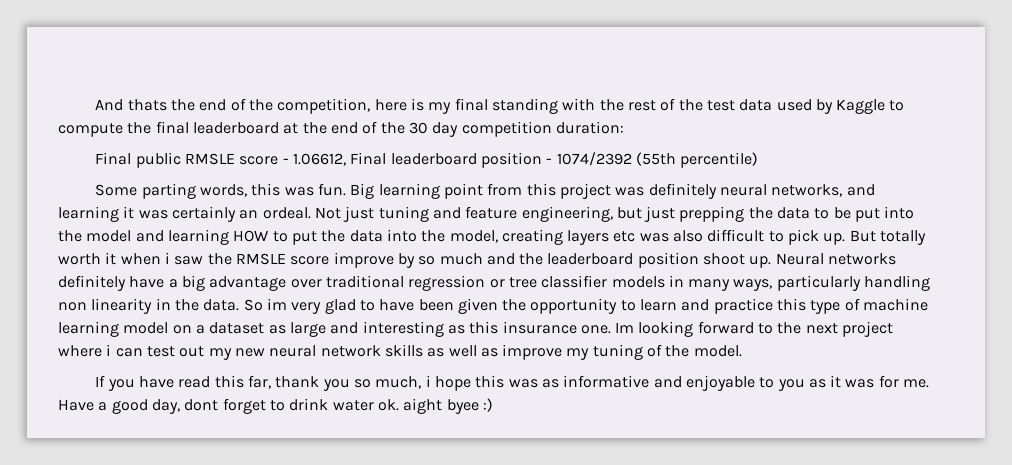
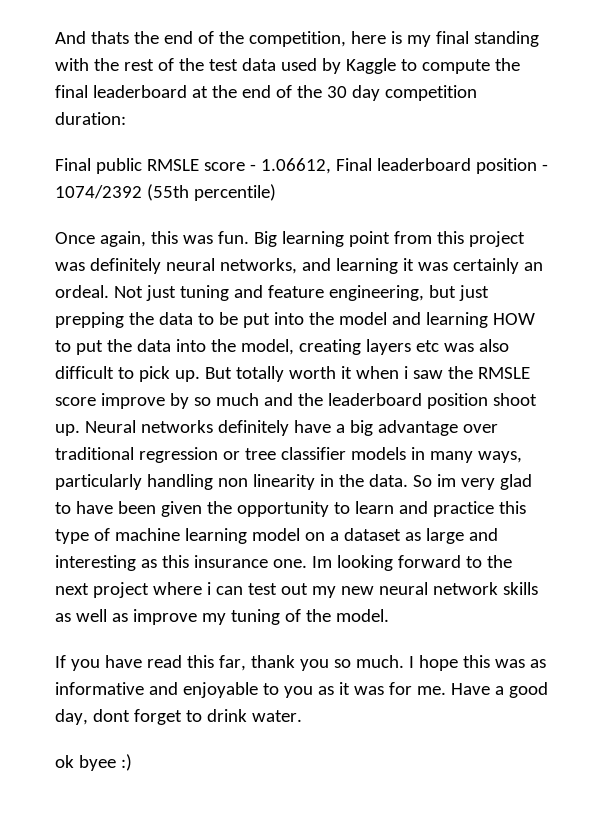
[95,183,248,199] Some parting words, -> [55,231,146,247] Once again,
[375,375,431,389] much, i -> [355,655,414,668] much. I
[332,398,443,414] water ok. aight -> [251,710,302,722] [55,755,74,768] water. // ok

